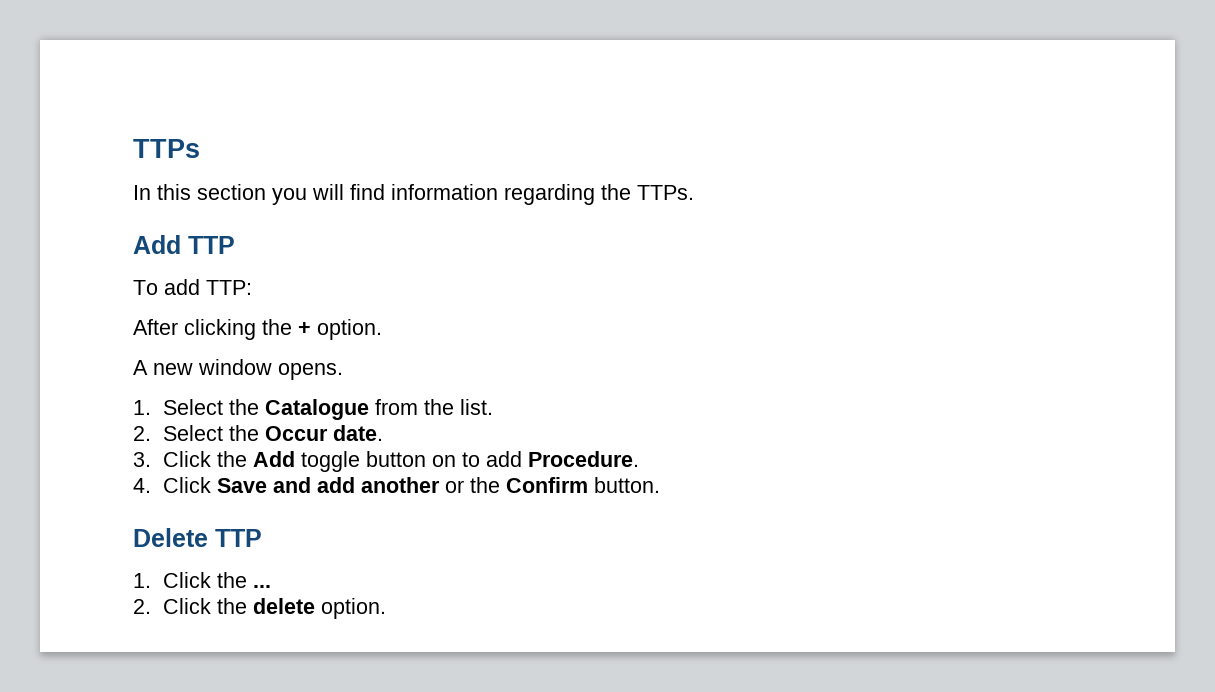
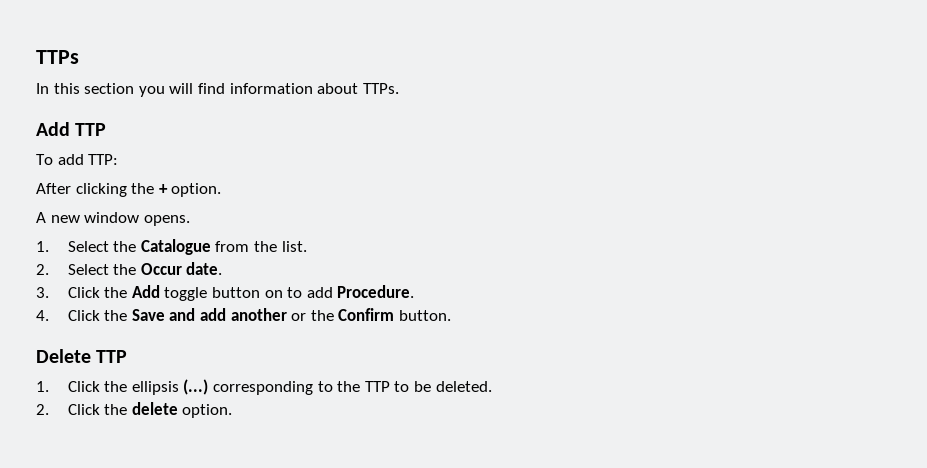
[504,184,631,205] regarding the -> [317,83,359,94] about
(212, 485) none -> [104,310,128,321] the
[253,585,272,588] ... -> [131,379,492,395] ellipsis (...) corresponding to the TTP to be deleted.

